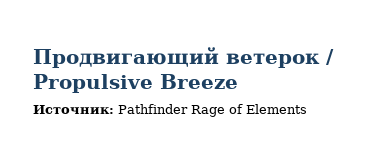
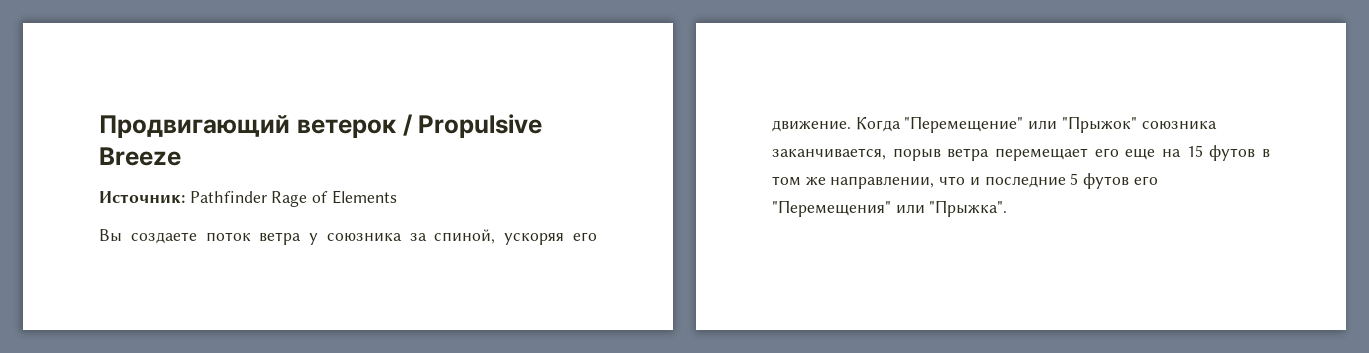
(307, 109) none -> [99,229,597,245] [772,116,1217,133] [772,145,1270,161] [772,173,1158,189] [772,200,1008,217] // Вы создаете поток ветра у союзника за спиной, ускоряя его движение. Когда "Перемещение" или "Прыжок" союзника заканчивается, порыв ветра перемещает его еще на 15 футов в том же направлении, что и последние 5 футов его "Перемещения" или "Прыжка".

